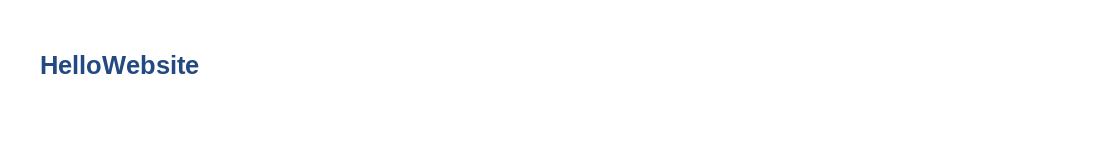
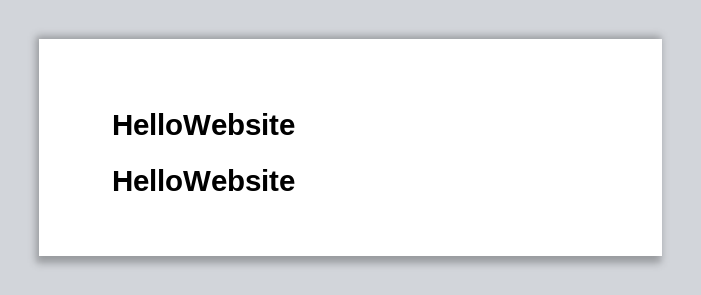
[40,55,199,74] HelloWebsite -> [112,113,295,135] [112,169,295,191] HelloWebsite // HelloWebsite

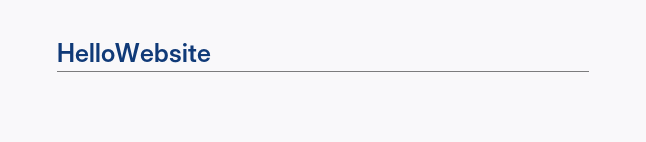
[112,113,295,135] [112,169,295,191] HelloWebsite // HelloWebsite -> [57,43,211,63] HelloWebsite

